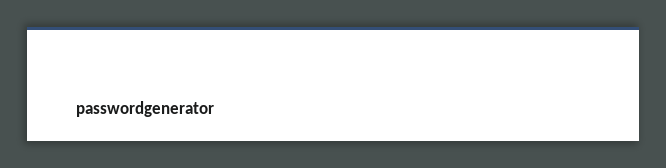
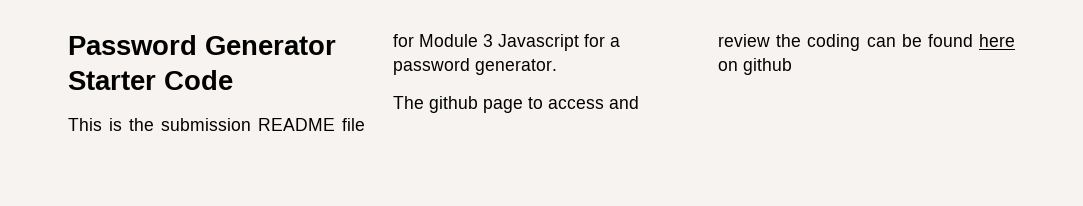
[76,101,214,117] passwordgenerator -> [68,35,336,55] [68,70,233,90] [68,118,365,131] [393,34,620,51] [393,58,557,75] [393,96,639,113] [718,34,1015,51] [718,58,792,75] Password Generator Starter Code // This is the submission README file for Module 3 Javascript for a password generator. // The github page to access and review the coding can be found here on github

